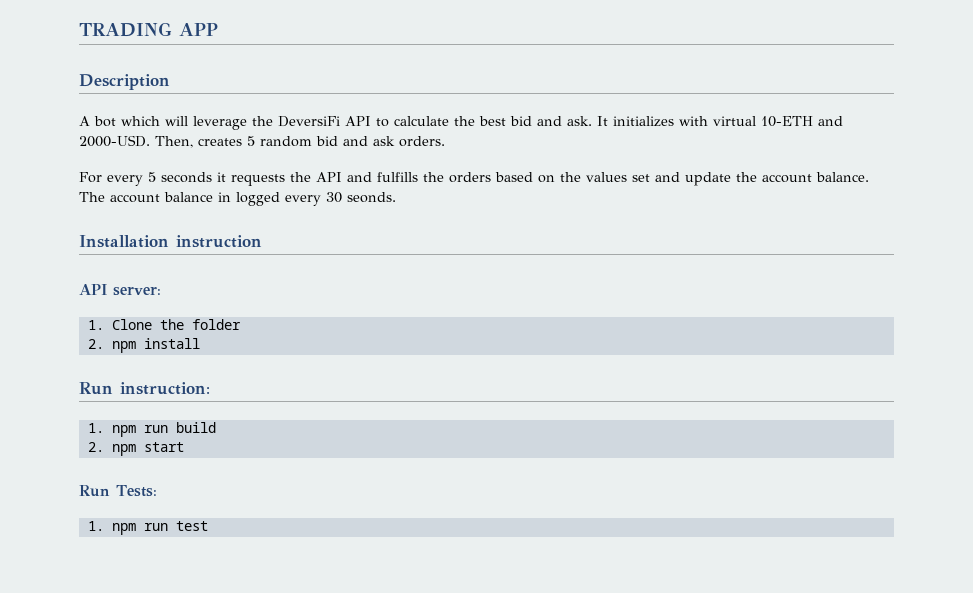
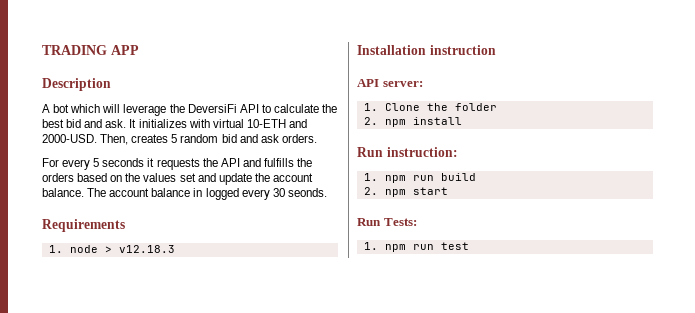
(396, 197) none -> [42,219,125,232] [48,245,175,253] // Requirements // 1. node > v12.18.3

